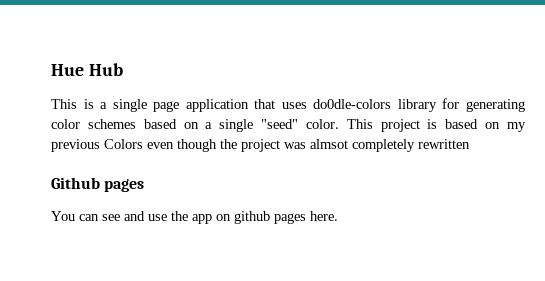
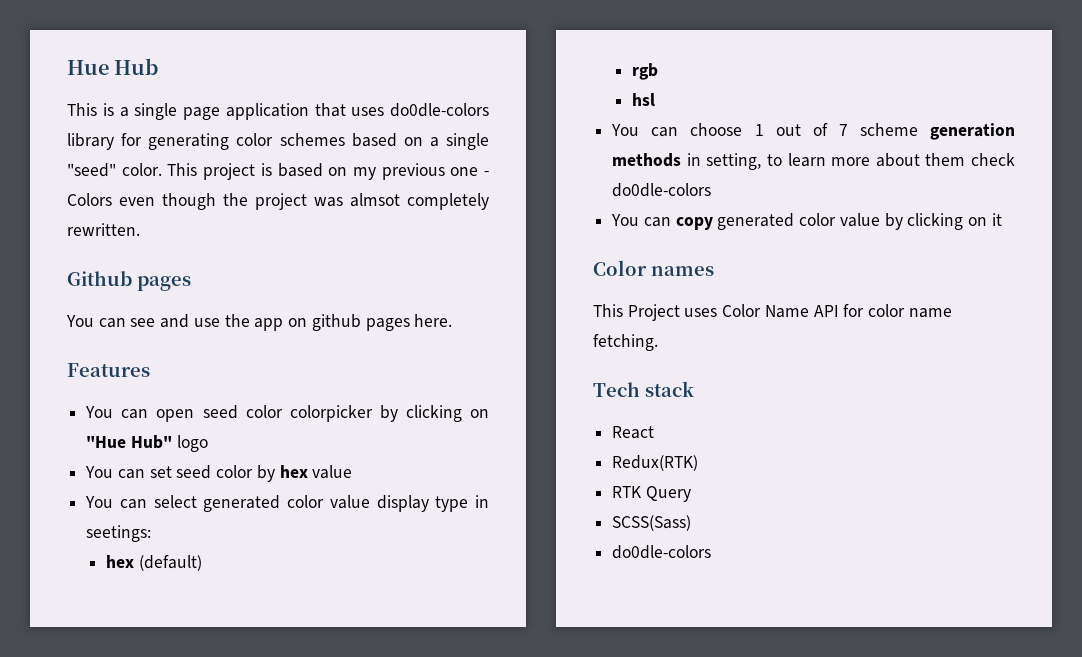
(100, 145) none -> [450,167,489,176] one -
[418,139,470,149] rewritten -> [67,223,140,236] rewritten.
(338, 216) none -> [67,363,150,377] [85,405,489,422] [86,435,208,452] [85,465,353,482] [85,495,489,512] [86,525,152,542] [105,555,202,571] [631,63,658,80] [631,93,655,106] [611,123,1015,140] [612,153,1015,170] [612,183,712,197] [611,213,1002,230] [593,260,714,276] [593,304,952,321] [593,334,658,351] [593,381,694,397] [612,426,655,439] [612,455,699,471] [612,486,691,502] [612,515,692,531] [612,545,712,559] // Features // You can open seed color colorpicker by clicking on "Hue Hub" logo // You can set seed color by hex value // You can select generated color value display type in seetings: // hex (default) // rgb // hsl // You can choose 1 out of 7 scheme generation methods in setting, to learn more about them check do0dle-colors // You can copy generated color value by clicking on it // Color names // This Project uses Color Name API for color name fetching. // Tech stack // React // Redux(RTK) // RTK Query // SCSS(Sass) // do0dle-colors

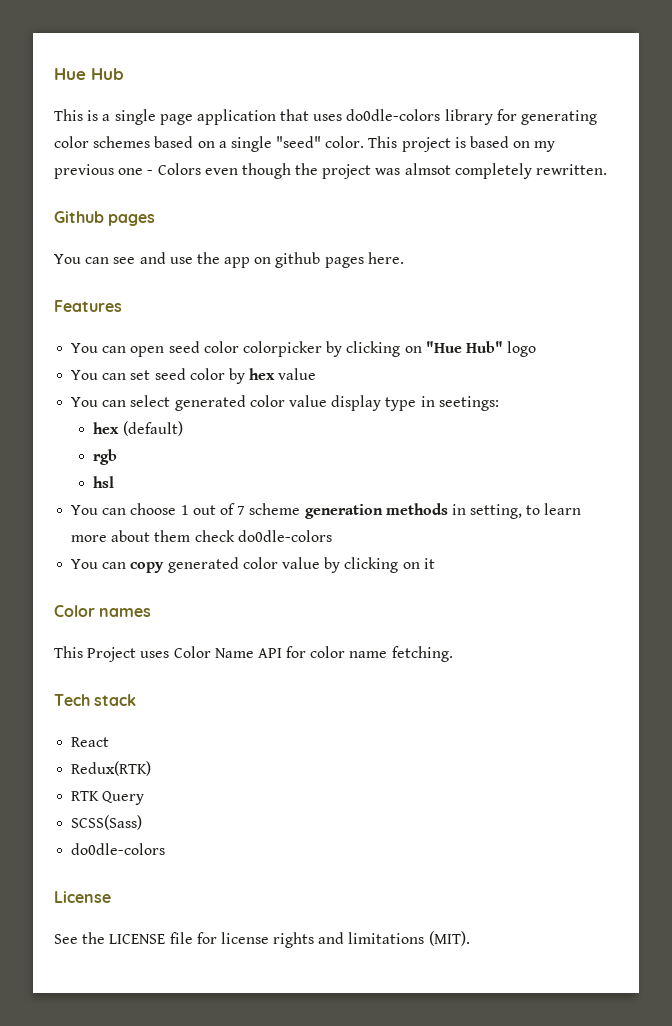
(712, 552) none -> [54,891,111,903] [54,931,470,948] // License // See the LICENSE file for license rights and limitations (MIT).

